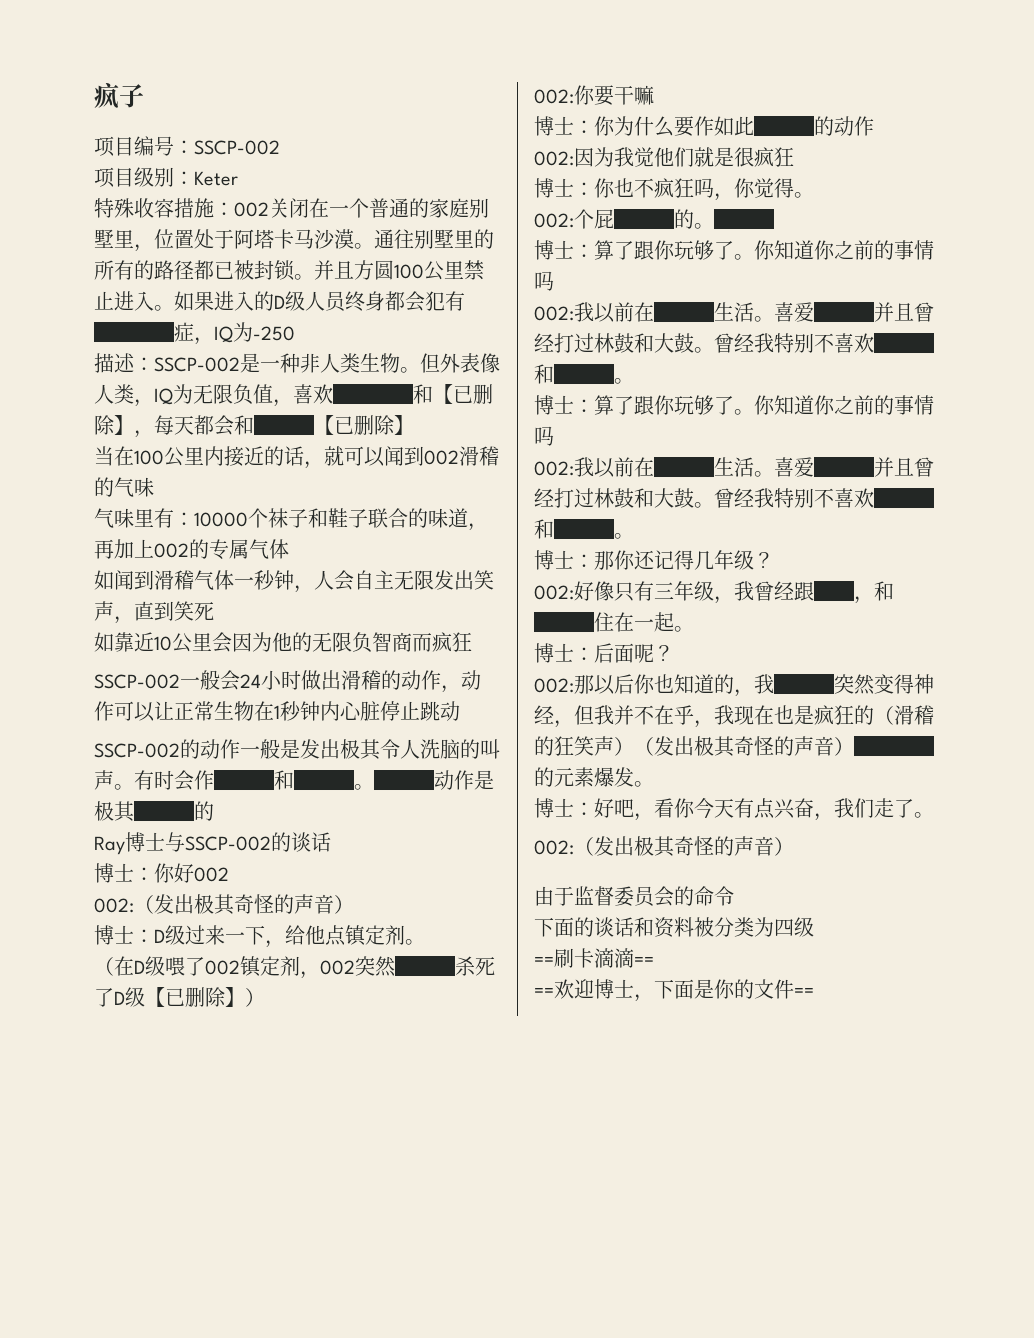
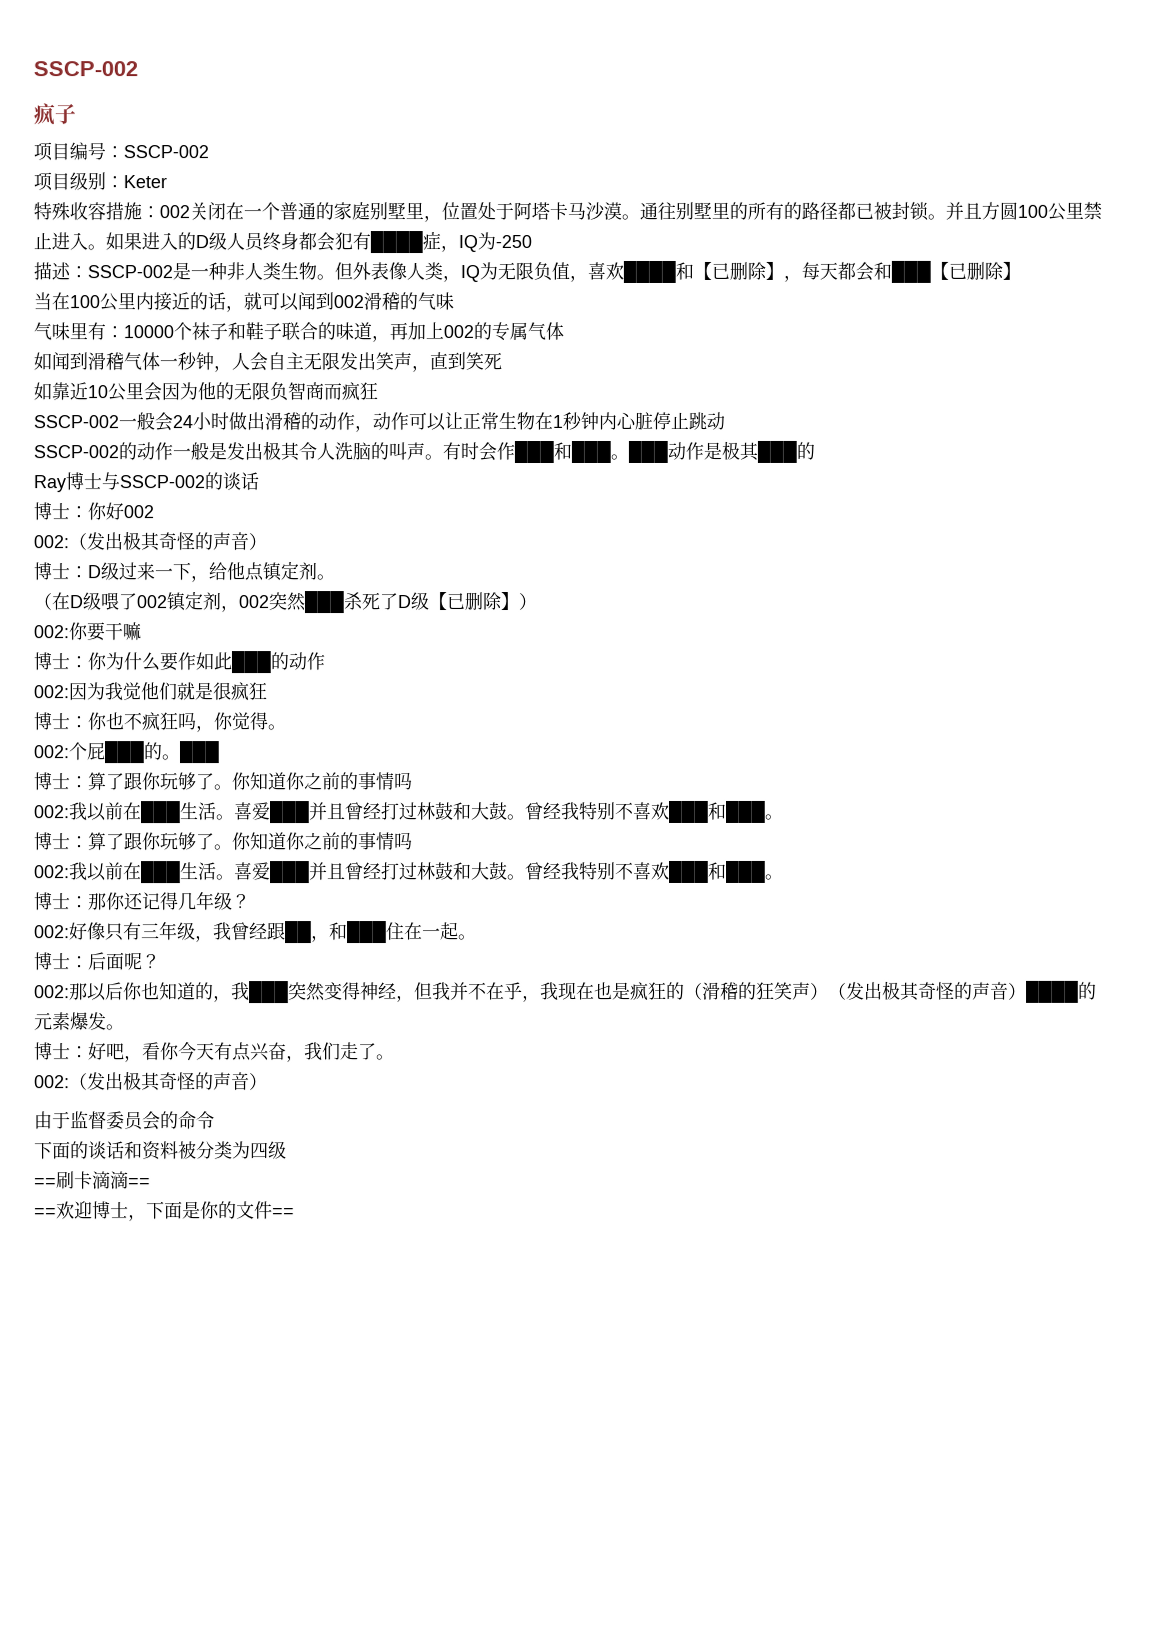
(94, 96) none -> [33,61,138,77] SSCP-002 //

